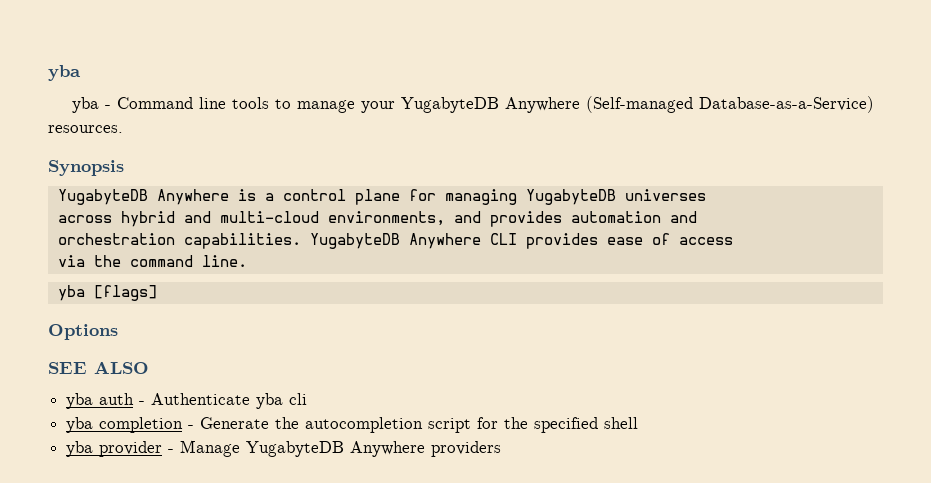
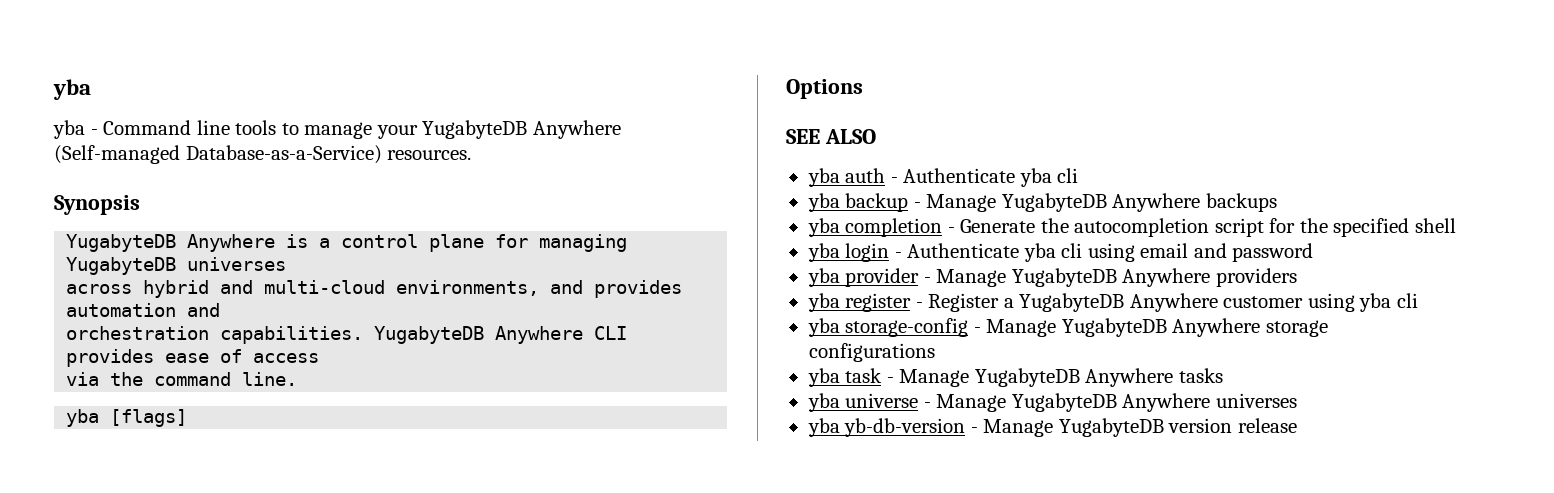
(308, 399) none -> [807,193,1277,212] // yba backup - Manage YugabyteDB Anywhere backups
(639, 423) none -> [807,243,1314,262] // yba login - Authenticate yba cli using email and password
(502, 449) none -> [807,293,1418,312] [807,318,1328,337] [808,343,935,362] [807,368,1223,387] [807,393,1297,412] [807,418,1297,437] // yba register - Register a YugabyteDB Anywhere customer using yba cli // yba storage-config - Manage YugabyteDB Anywhere storage configurations // yba task - Manage YugabyteDB Anywhere tasks // yba universe - Manage YugabyteDB Anywhere universes // yba yb-db-version - Manage YugabyteDB version release

